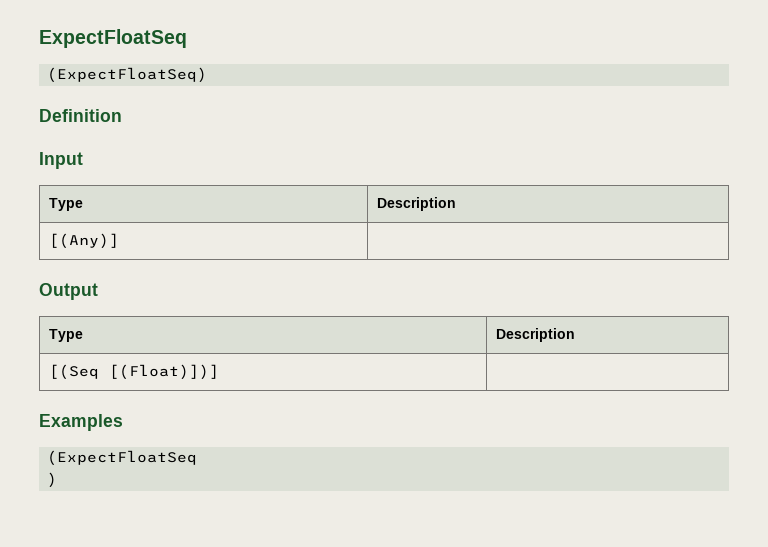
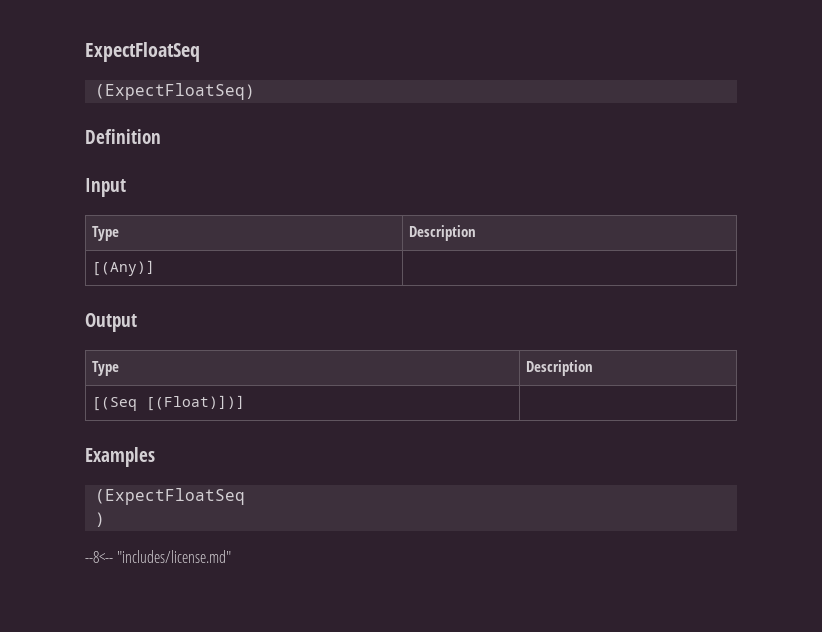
(58, 480) none -> [85,550,232,563] // --8<-- "includes/license.md"

